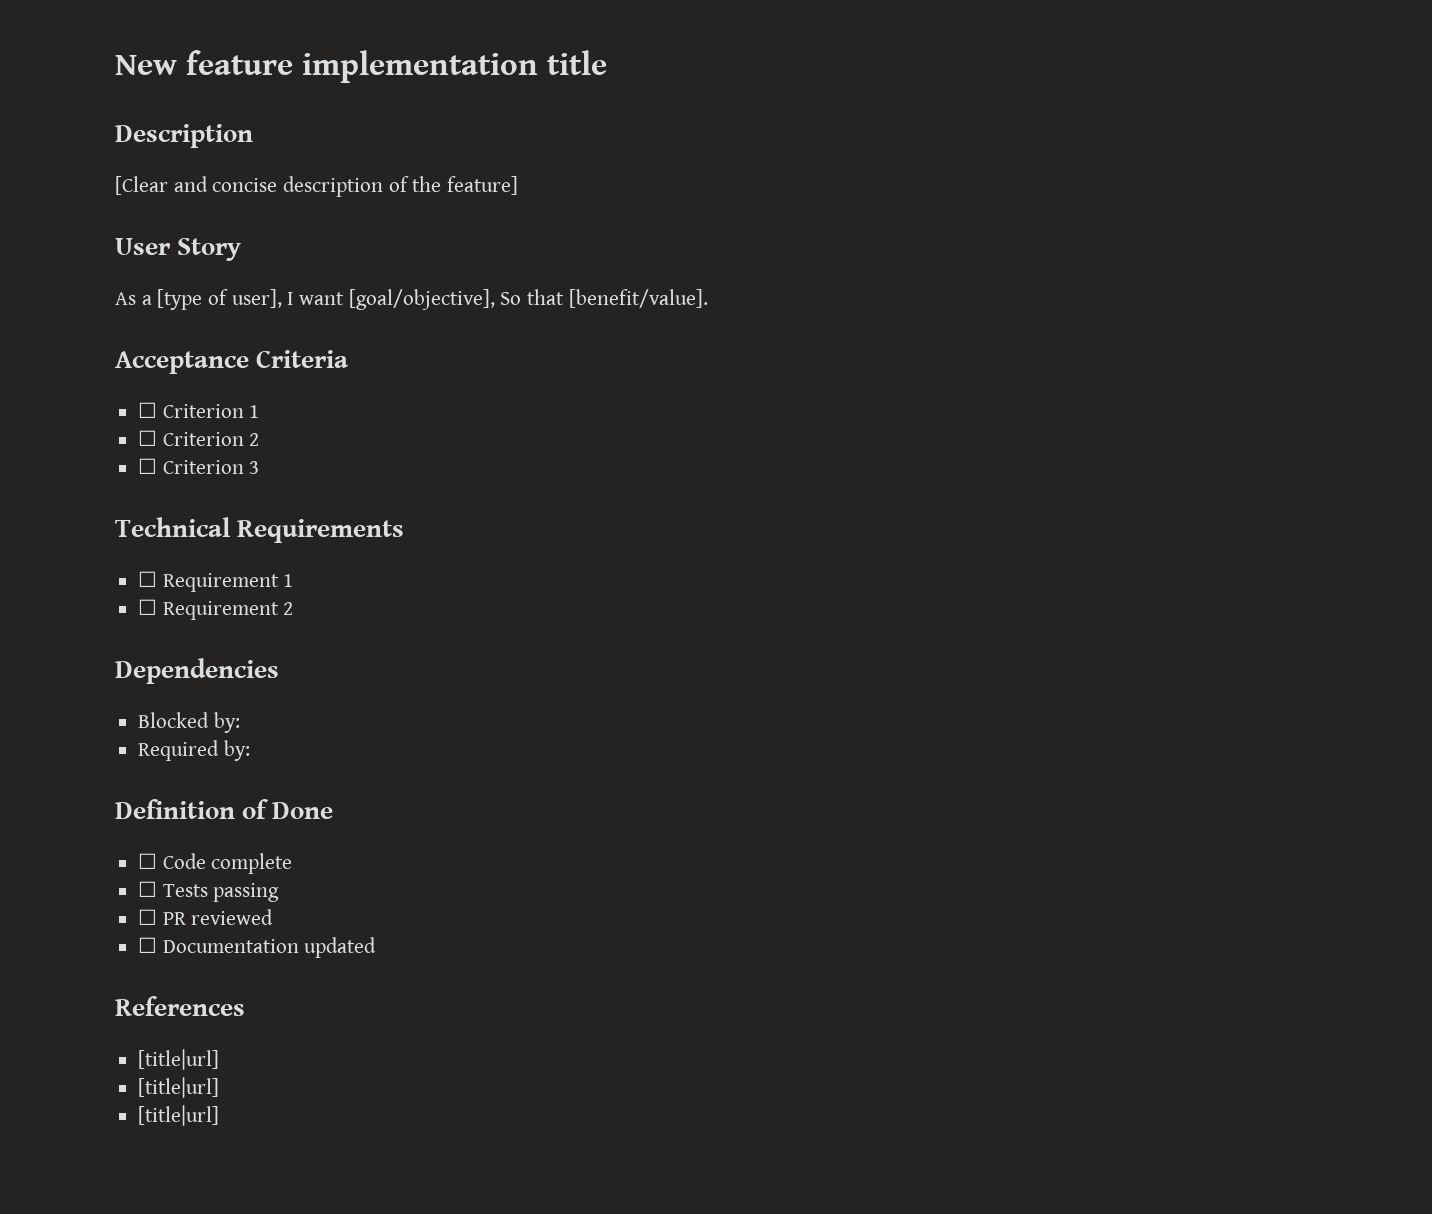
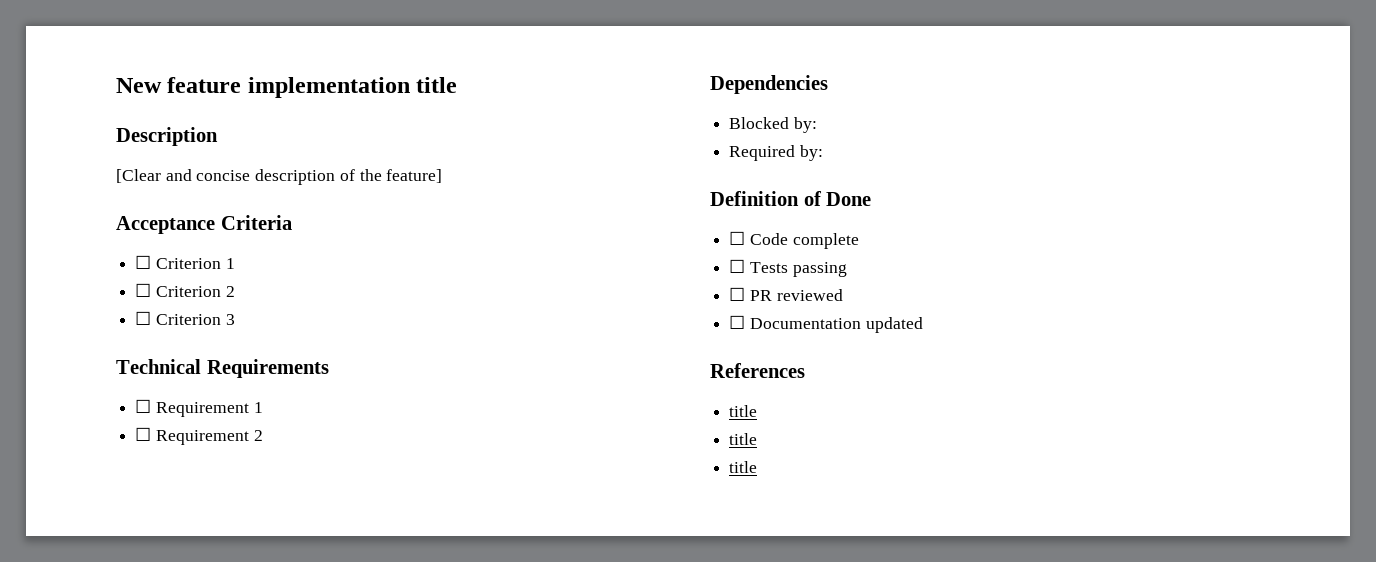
[115,238,242,261] [115,289,708,310] // User Story // As a [type of user], I want [goal/objective], So that [benefit/value]. -> (443, 176) none
[138,1049,220,1070] [138,1077,220,1098] [138,1105,220,1126] [title|url] // [title|url] // [title|url] -> [729,405,758,417] [729,433,758,445] [729,461,758,473] title // title // title

